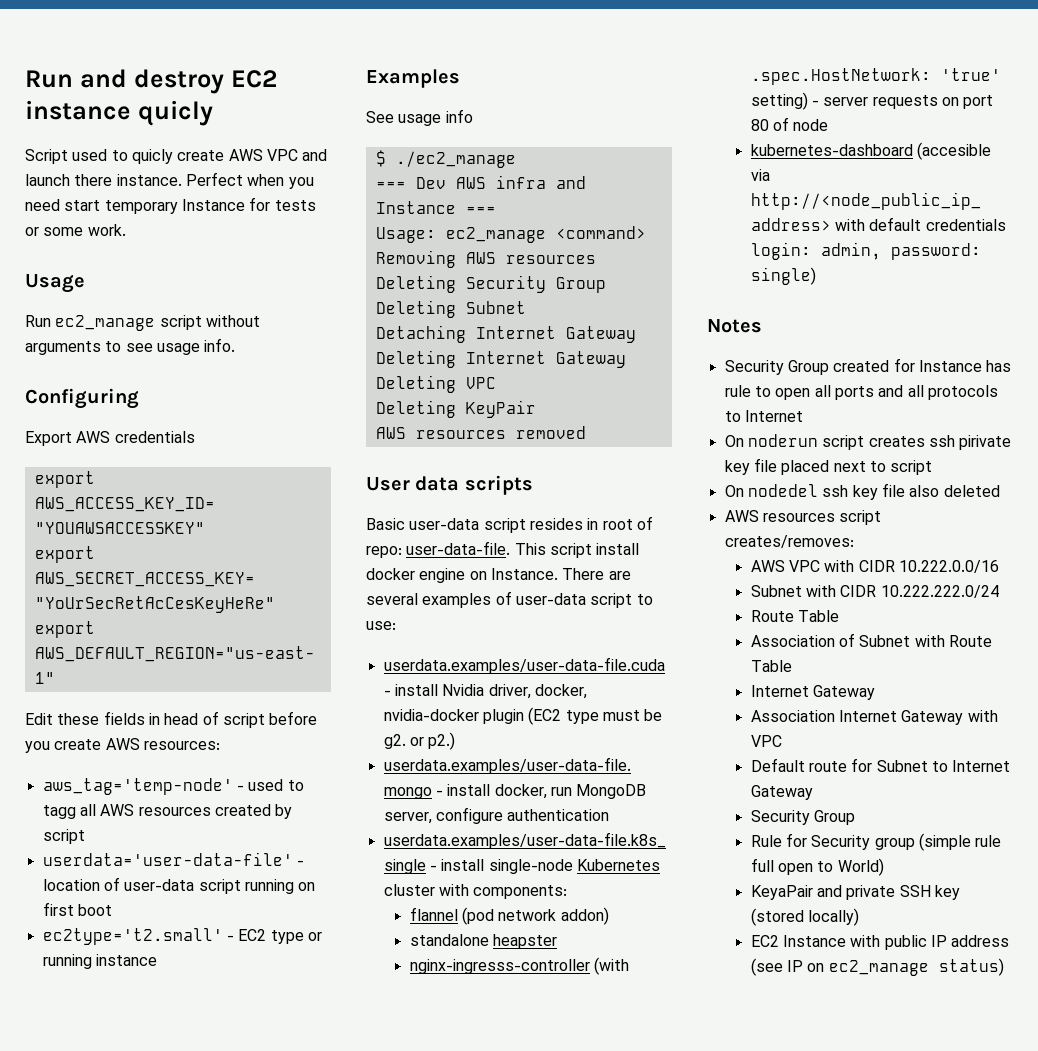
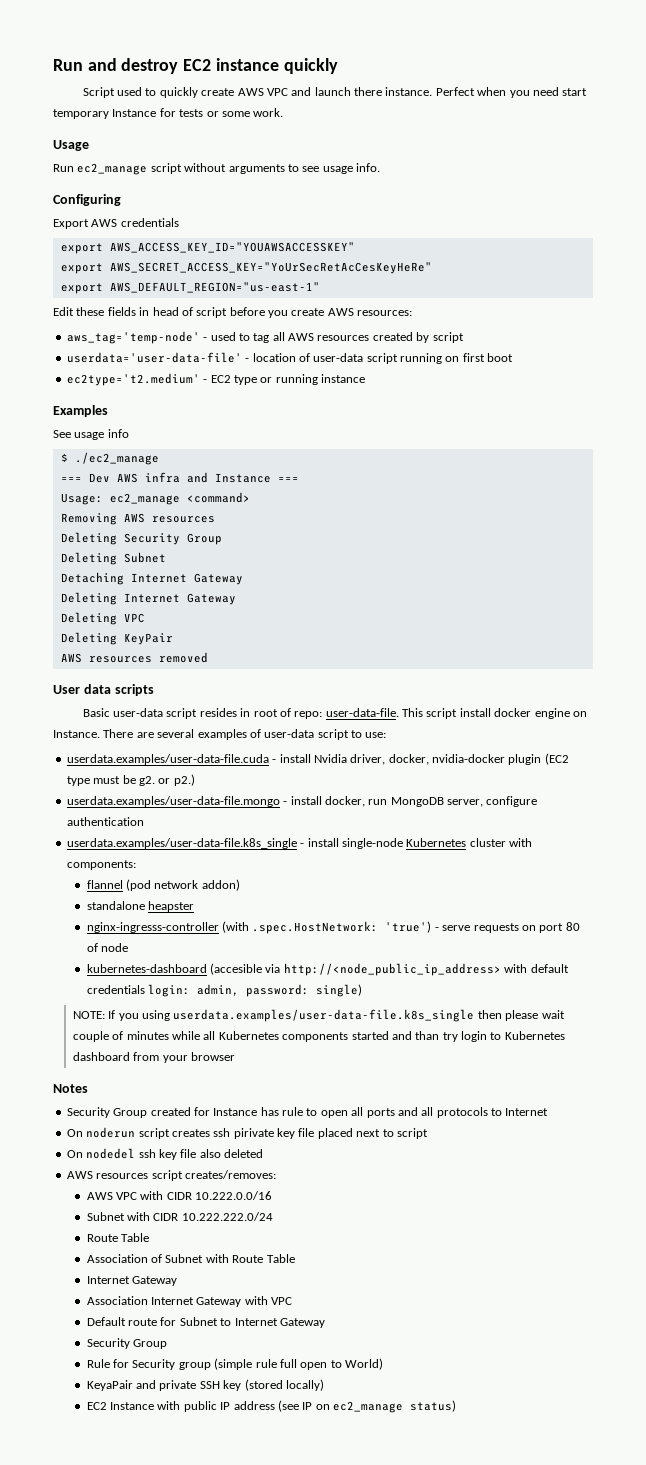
[137,100,213,126] quicly -> [283,58,338,74] quickly
[131,149,173,164] quicly -> [159,87,198,98] quickly
[42,805,76,819] tagg -> [253,333,270,343] tag
[42,928,223,945] ec2type='t2.small' -> [66,373,200,386] ec2type='t2.medium'
[940,68,1001,81] [750,92,869,110] 'true' setting) - server -> [385,921,471,933] 'true') - serve
(816, 276) none -> [72,1009,565,1022] [72,1031,565,1042] [72,1052,236,1063] // NOTE: If you using userdata.examples/user-data-file.k8s_single then please wait couple of minutes while all Kubernetes components started and than try login to Kubernetes dashboard from your browser

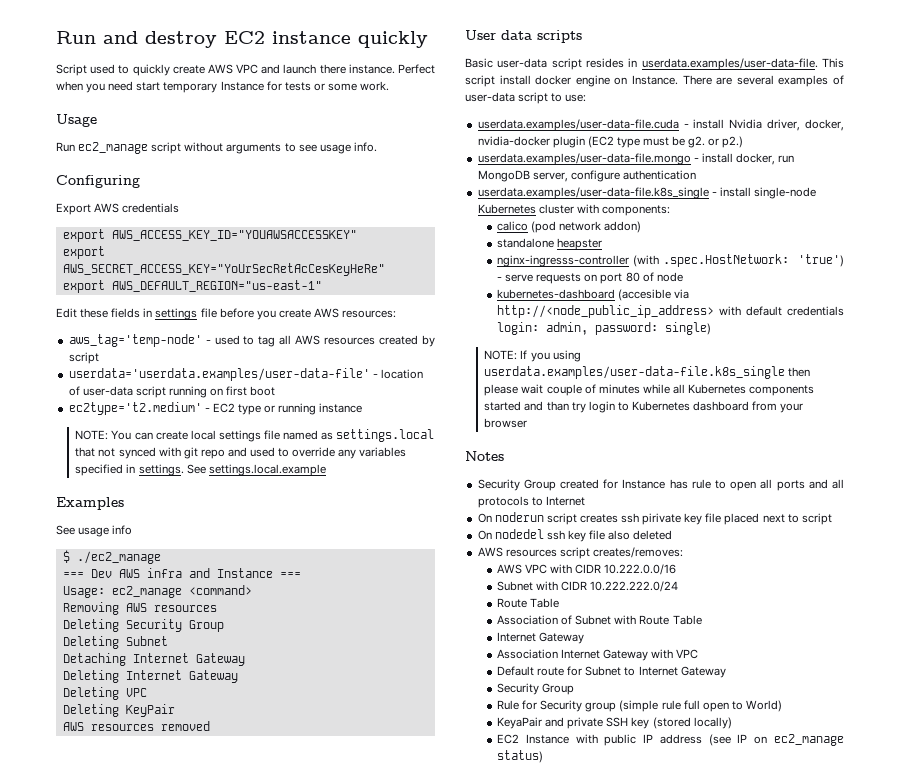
[152,307,228,318] head of script -> [155,308,217,320] settings file
[66,352,242,363] userdata='user-data-file' -> [68,368,370,381] userdata='userdata.examples/user-data-file'
(365, 378) none -> [75,429,435,442] [75,447,407,459] [75,464,326,476] // NOTE: You can create local settings file named as settings.local that not synced with git repo and used to override any variables specified in settings. See settings.local.example
[253,708,399,719] root of repo: user-data-file. -> [641,58,818,70] userdata.examples/user-data-file.
[86,880,123,889] flannel -> [496,221,528,231] calico

